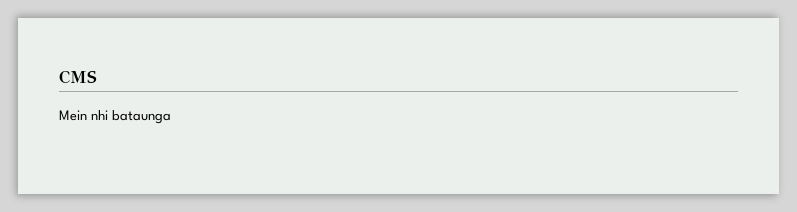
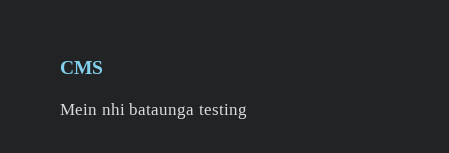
(171, 117) none -> [198,104,247,119] testing

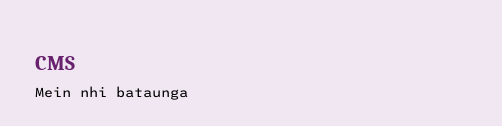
[198,104,247,119] testing -> (188, 93) none

